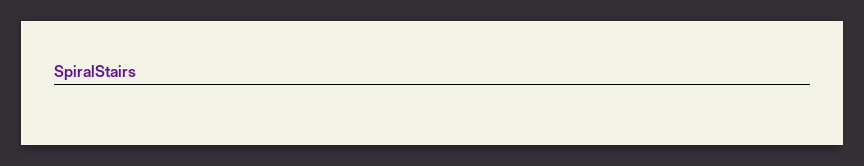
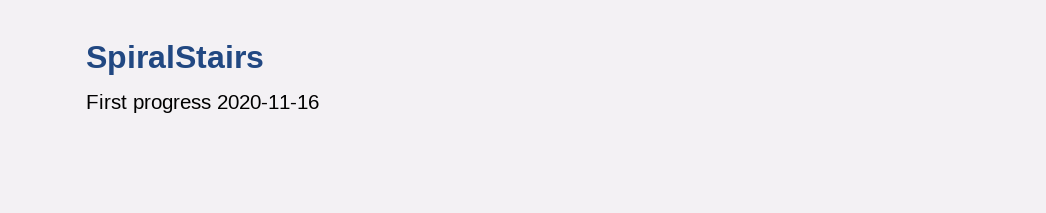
(136, 73) none -> [86,94,319,113] // First progress 2020-11-16

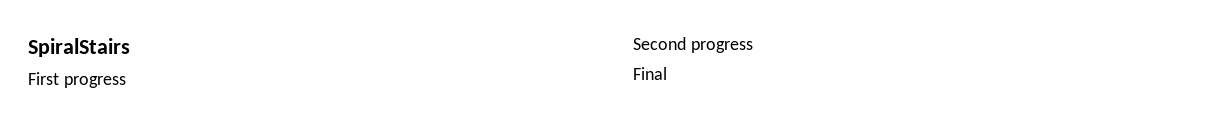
[217,95,319,109] 2020-11-16 -> [633,37,753,53] [633,67,667,80] // Second progress // Final

